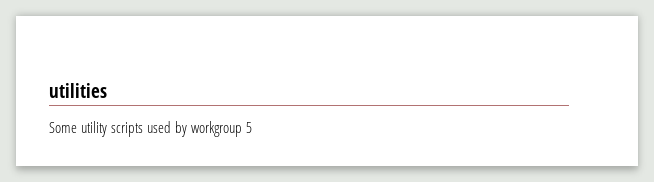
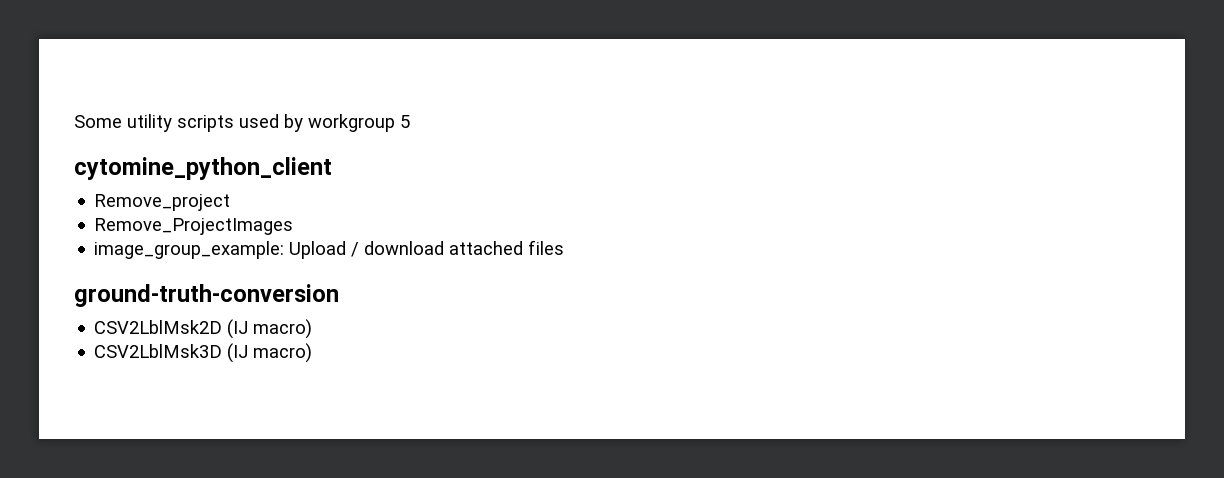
[49,83,107,98] utilities // -> (74, 121) none
(253, 127) none -> [74,157,332,180] [94,194,231,211] [94,218,294,235] [94,240,565,259] [74,284,339,307] [94,319,313,339] [94,343,313,363] // cytomine_python_client // Remove_project // Remove_ProjectImages // image_group_example: Upload / download attached files // ground-truth-conversion // CSV2LblMsk2D (IJ macro) // CSV2LblMsk3D (IJ macro)

